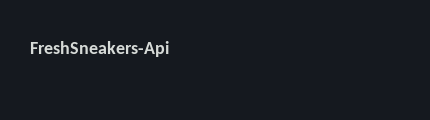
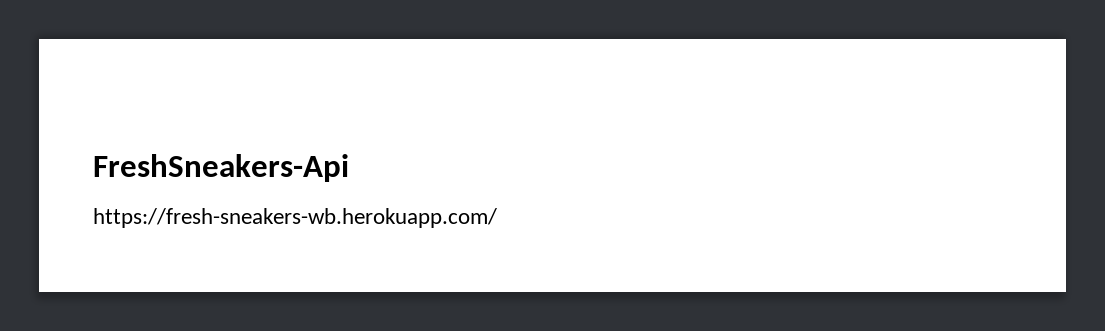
(169, 49) none -> [93,208,497,228] // https://fresh-sneakers-wb.herokuapp.com/

